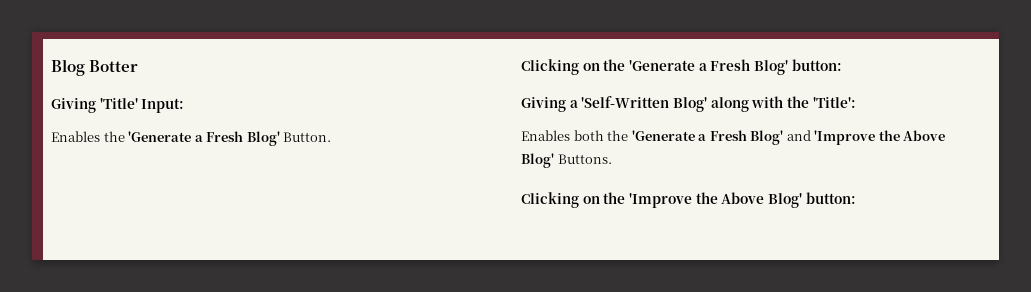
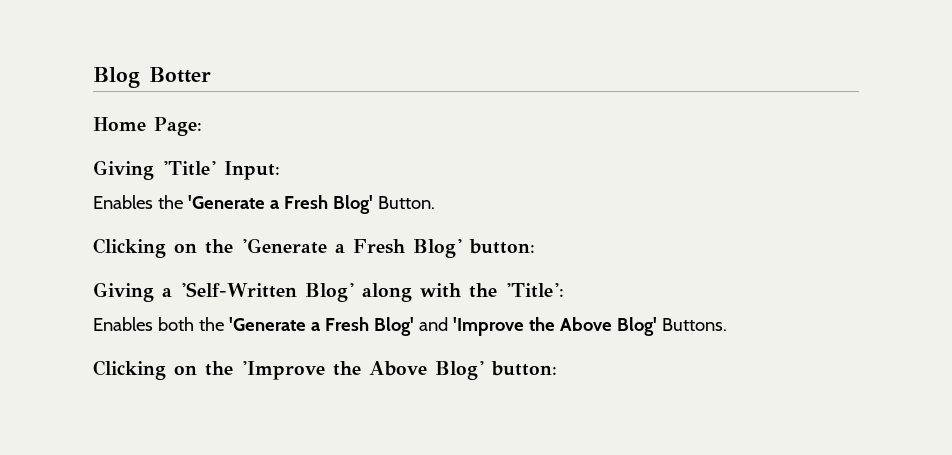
(139, 66) none -> [93,117,202,136] // Home Page:

